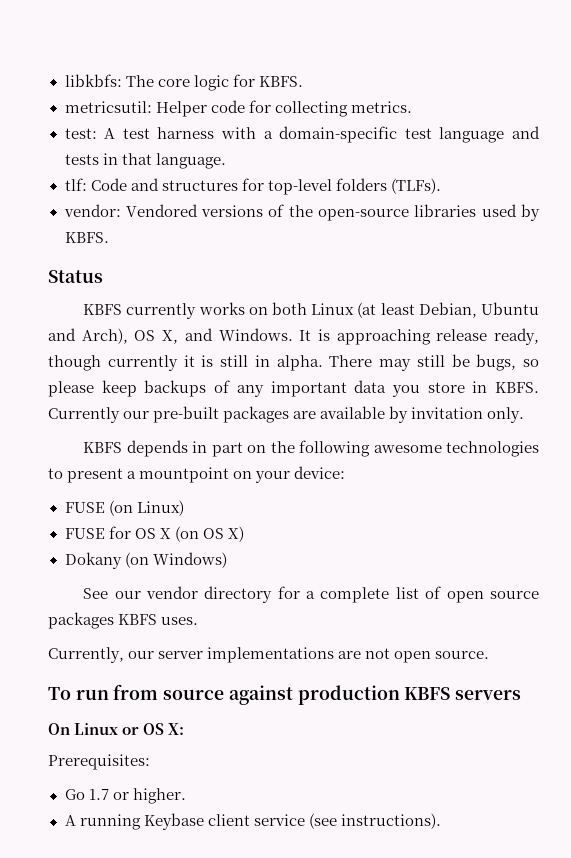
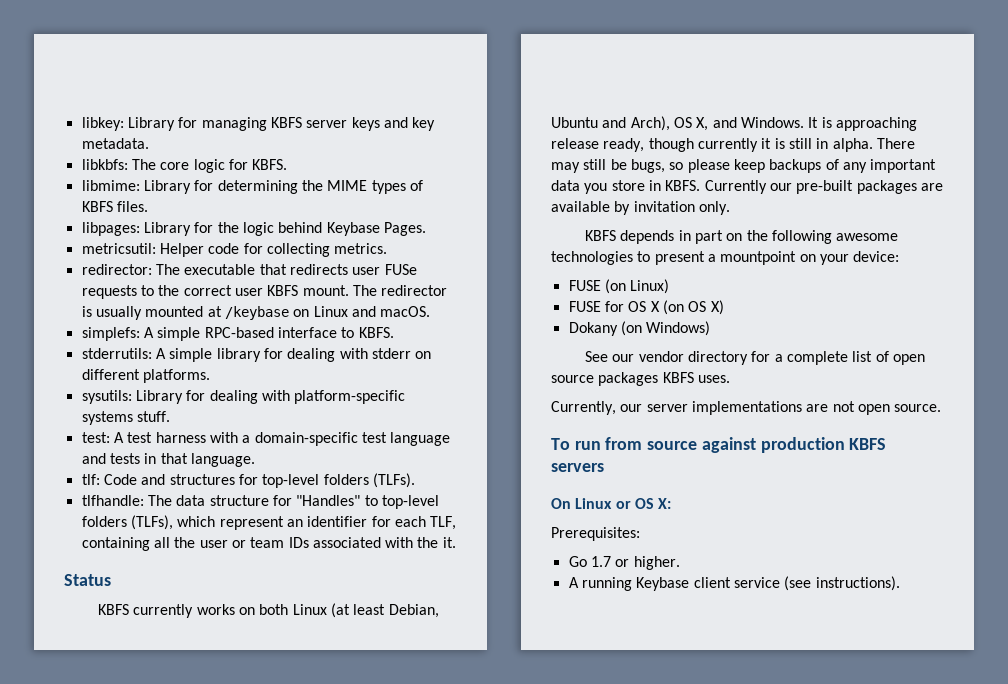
(64, 80) none -> [81,117,436,131] [81,138,149,149] libkey: Library for managing KBFS server keys and key metadata. //
(303, 81) none -> [81,180,423,194] [81,201,148,212] [81,222,426,236] // libmime: Library for determining the MIME types of KBFS files. // libpages: Library for the logic behind Keybase Pages.
(412, 107) none -> [81,264,417,275] [81,285,448,299] [81,306,431,320] [81,327,394,341] [81,348,432,362] [81,369,210,383] [81,390,406,404] [81,411,170,425] // redirector: The executable that redirects user FUSe requests to the correct user KBFS mount. The redirector is usually mounted at /keybase on Linux and macOS. // simplefs: A simple RPC-based interface to KBFS. // stderrutils: A simple library for dealing with stderr on different platforms. // sysutils: Library for dealing with platform-specific systems stuff.
[63,204,540,221] [64,232,109,243] vendor: Vendored versions of the open-source libraries used by KBFS. -> [81,495,439,509] [81,515,457,530] [81,537,456,551] tlfhandle: The data structure for "Handles" to top-level folders (TLFs), which represent an identifier for each TLF, containing all the user or team IDs associated with the it.

